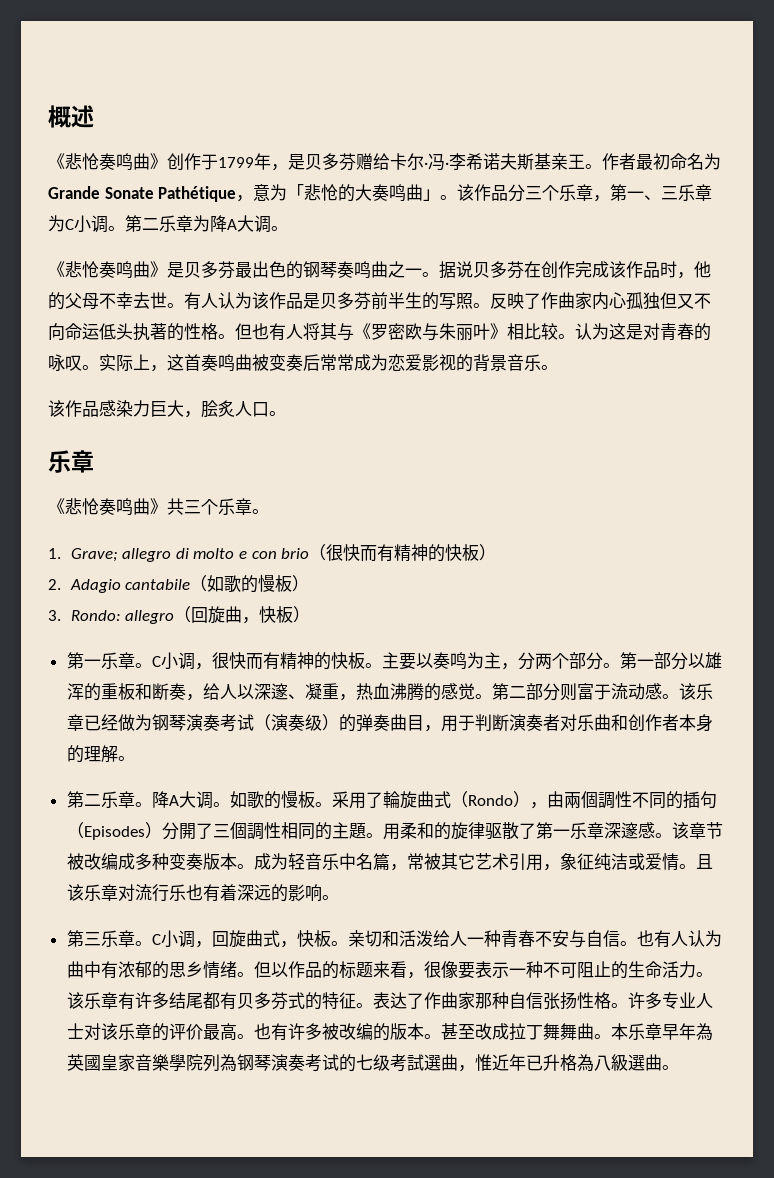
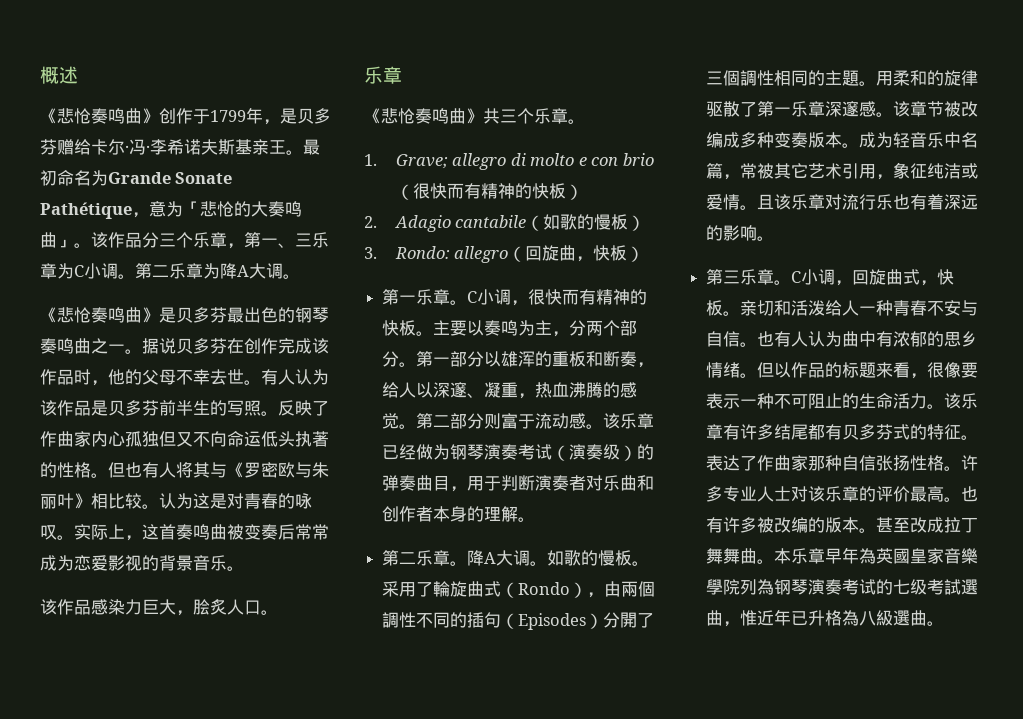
[602,153,636,170] 作者 -> (303, 152) none

